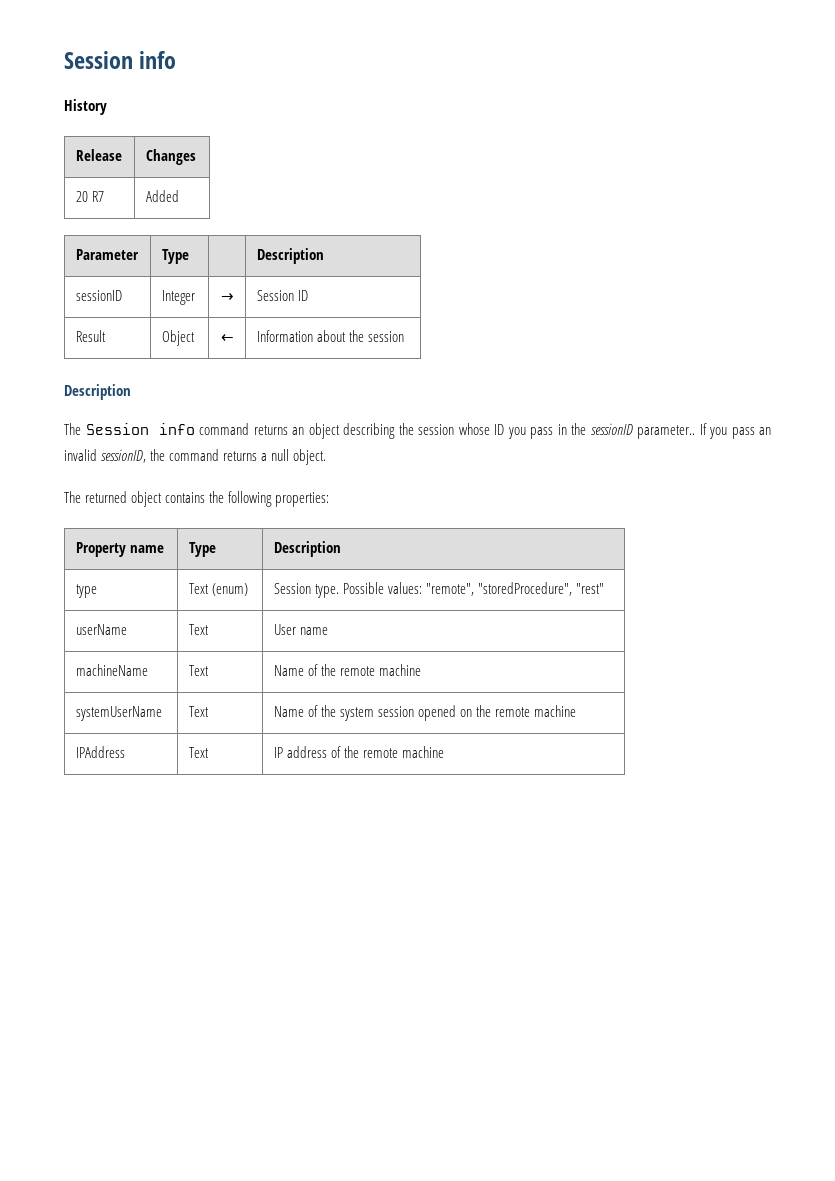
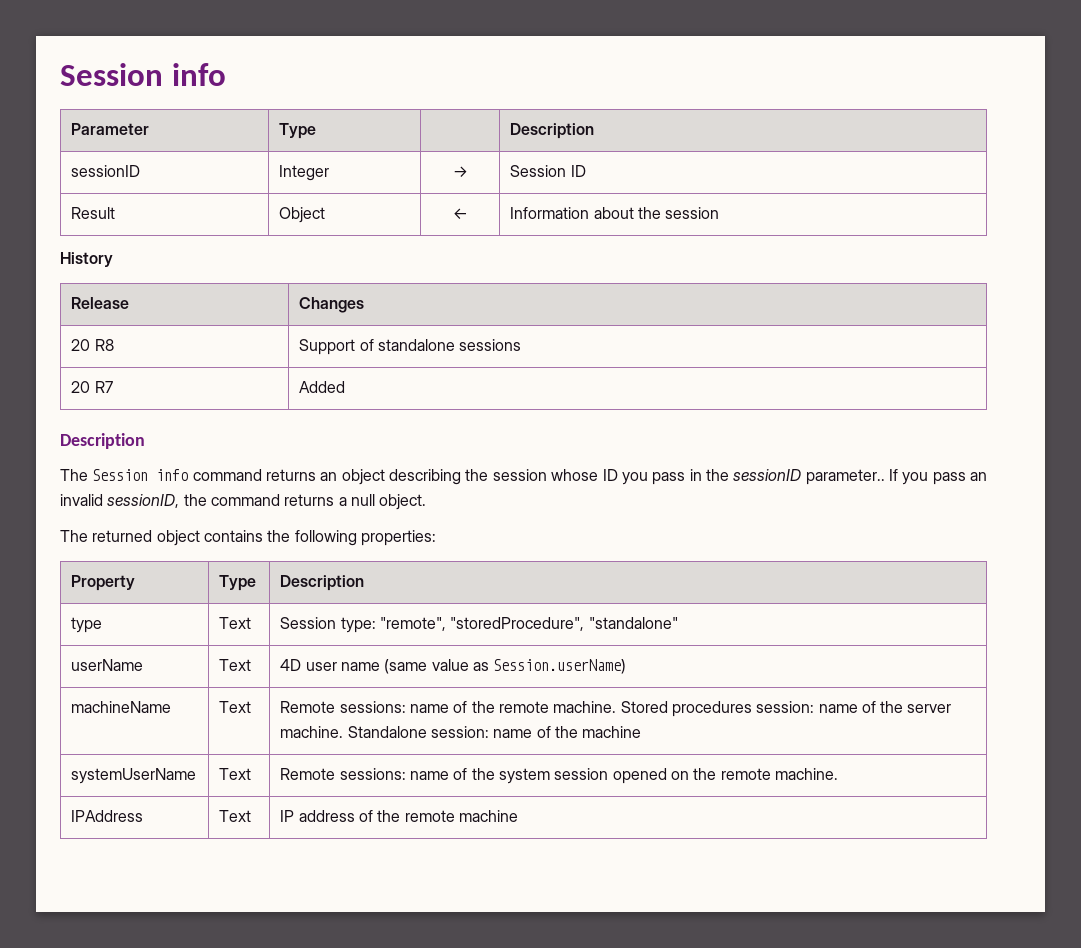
[64,51,177,69] [64,99,107,115] [75,149,122,161] [145,149,196,165] [75,191,104,202] [145,190,179,202] Session info // History // Release | Changes // 20 R7 | Added -> [60,63,226,86] Session info
(404, 336) none -> [60,252,113,267] [71,297,130,309] [299,297,365,313] [71,339,114,351] [299,339,522,355] [71,381,113,393] [299,381,346,393] // History // Release | Changes // 20 R8 | Support of standalone sessions // 20 R7 | Added
[129,545,164,553] name -> (136, 583) none
[211,583,248,596] [273,582,422,598] (enum) | Session type. Possible values: -> [280,617,376,633] | Session type:
[576,583,605,594] "rest" -> [588,617,678,629] "standalone"
[273,624,328,635] [75,664,148,676] [188,665,209,676] [273,664,375,676] User name // machineName | Text | Name of the remote -> [280,659,627,674] [71,701,172,713] [219,701,252,713] [280,701,952,717] [280,726,578,738] 4D user name (same value as Session.userName) // machineName | Text | Remote sessions: name of the remote machine. Stored procedures session: name of the server machine. Standalone session: name of the
[273,706,304,717] Name -> [280,768,449,780] Remote sessions: name
[534,705,577,717] machine -> [774,768,838,780] machine.

